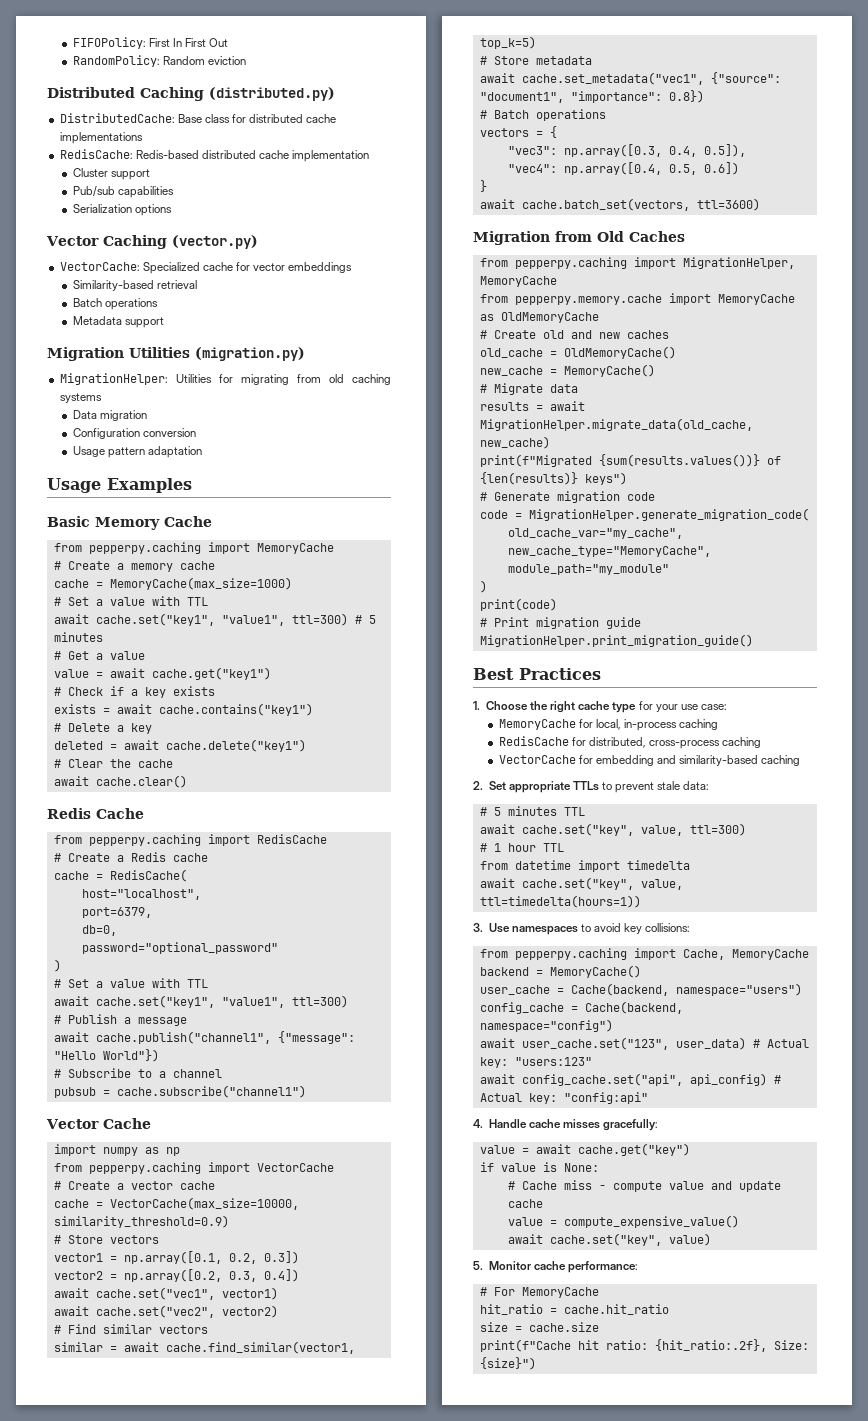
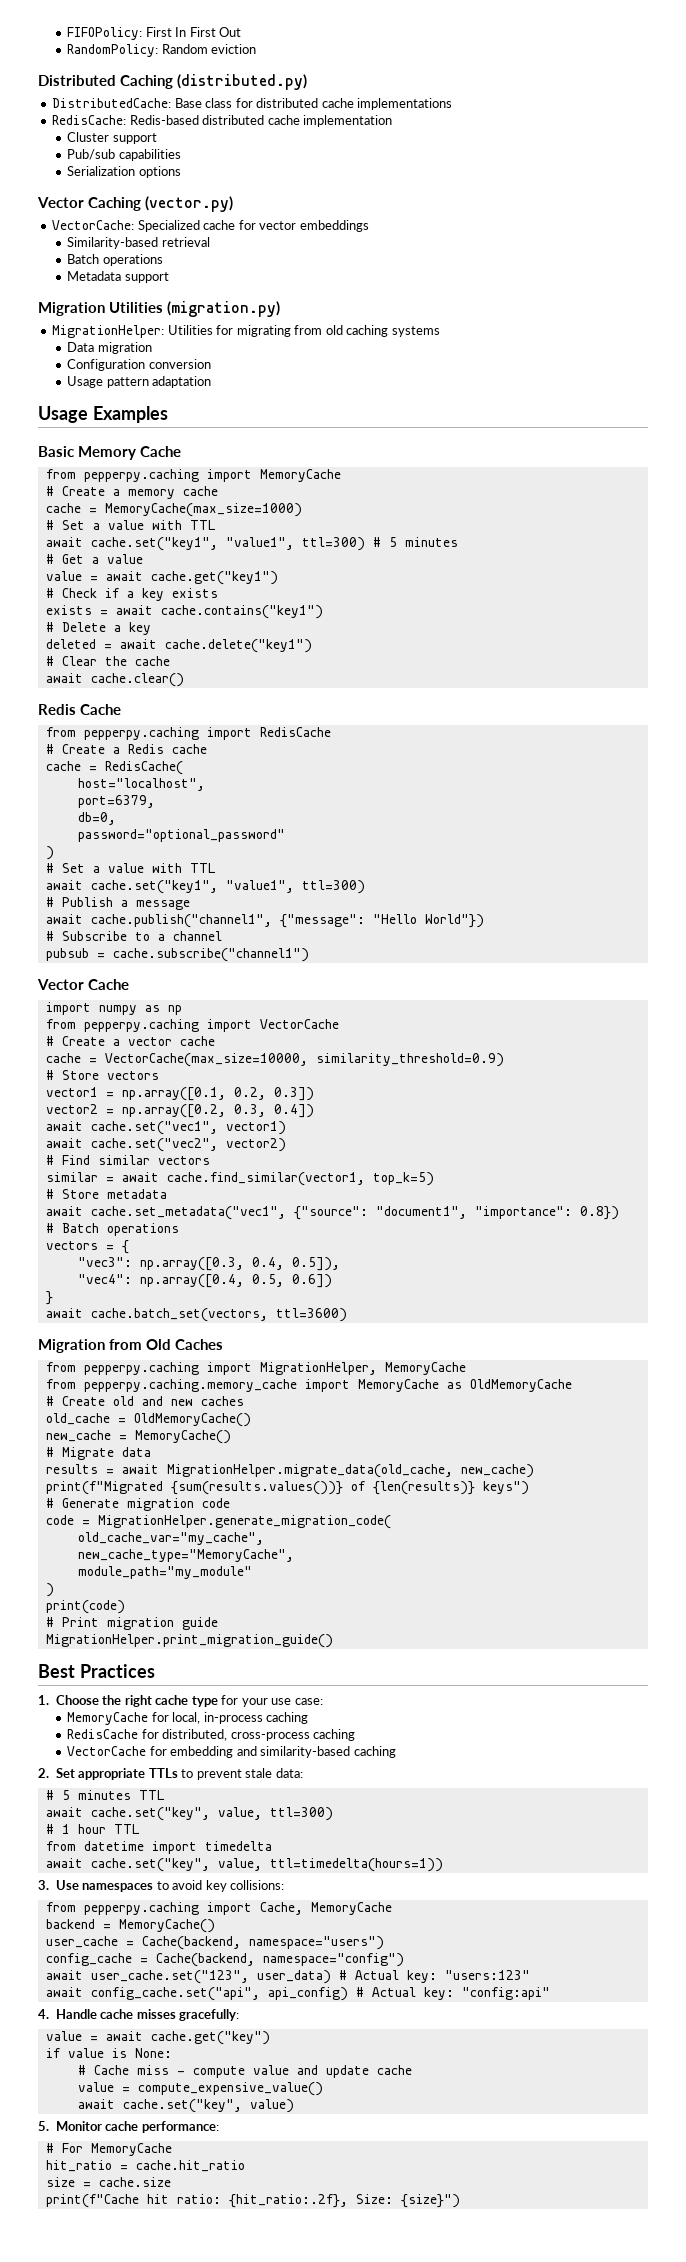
[514,294,662,305] pepperpy.memory.cache -> [83,1379,297,1392] pepperpy.caching.memory_cache

